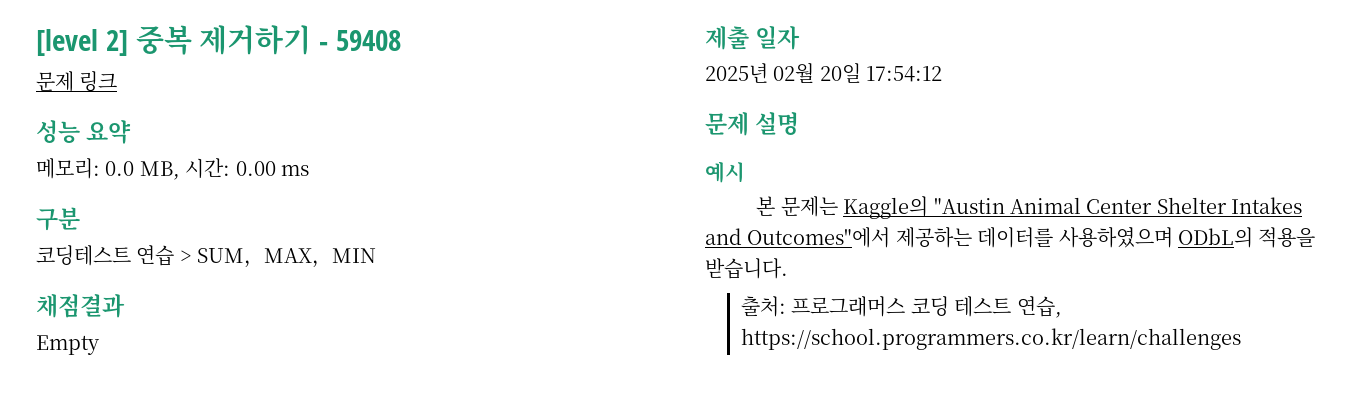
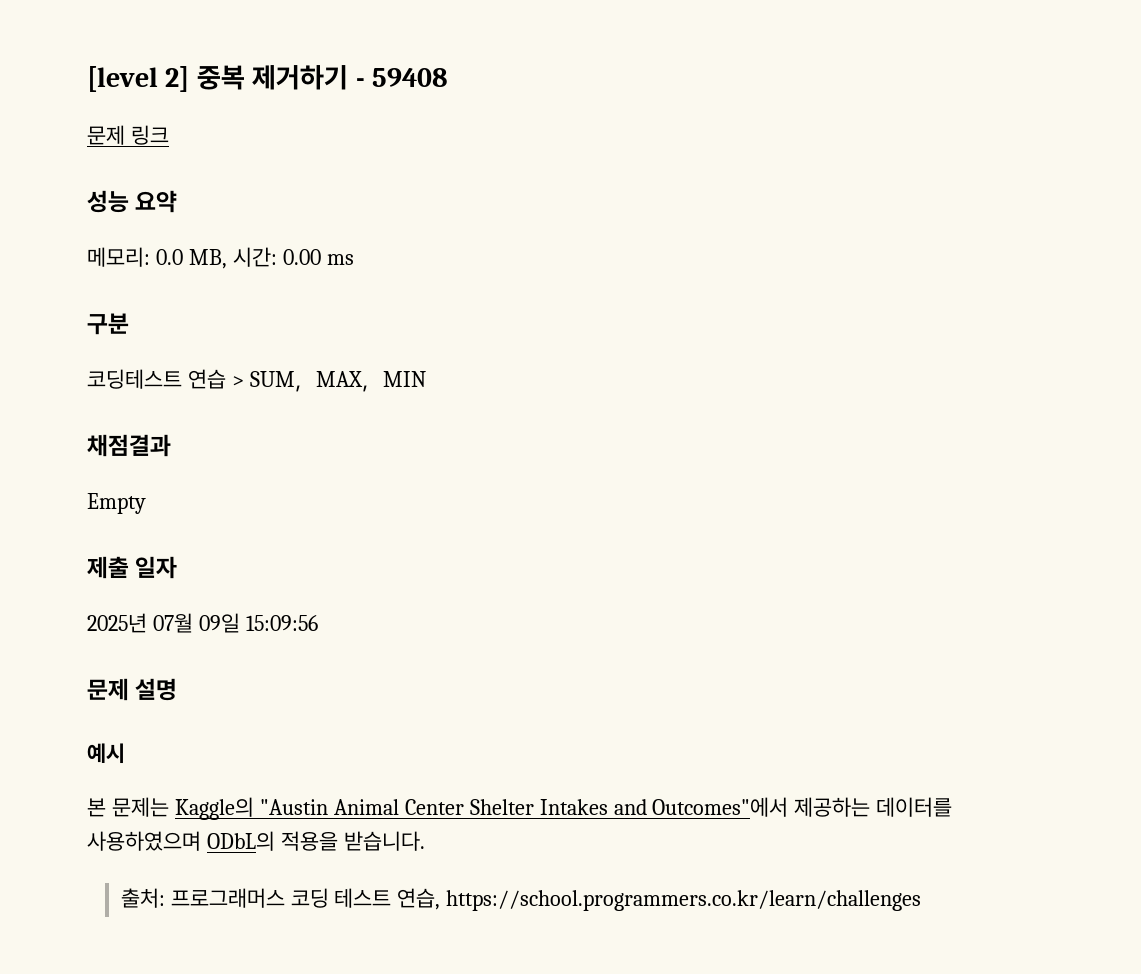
[773,62,943,83] 02월 20일 17:54:12 -> [152,613,318,633] 07월 09일 15:09:56

